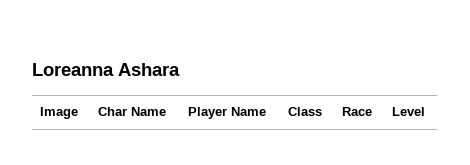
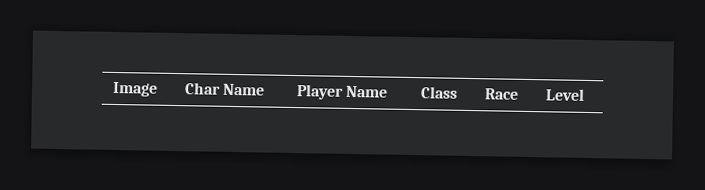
[32,63,180,76] Loreanna Ashara // -> (112, 89) none

